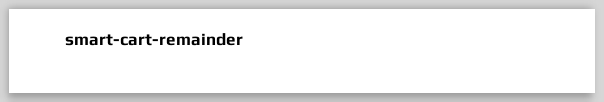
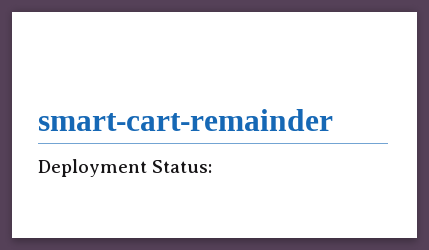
(243, 39) none -> [38,159,213,177] // Deployment Status:

